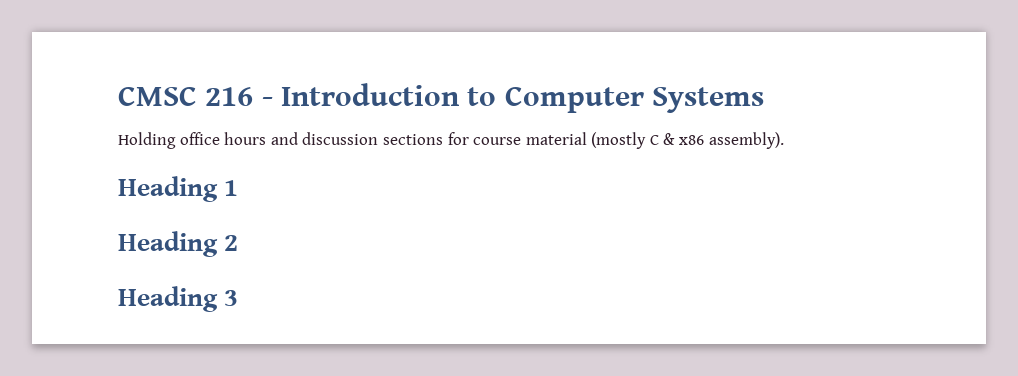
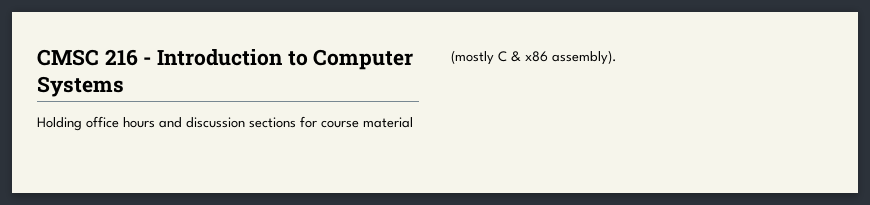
[118,176,239,202] [118,231,239,257] [118,286,239,312] // Heading 1 // Heading 2 // Heading 3 -> (617, 57) none

